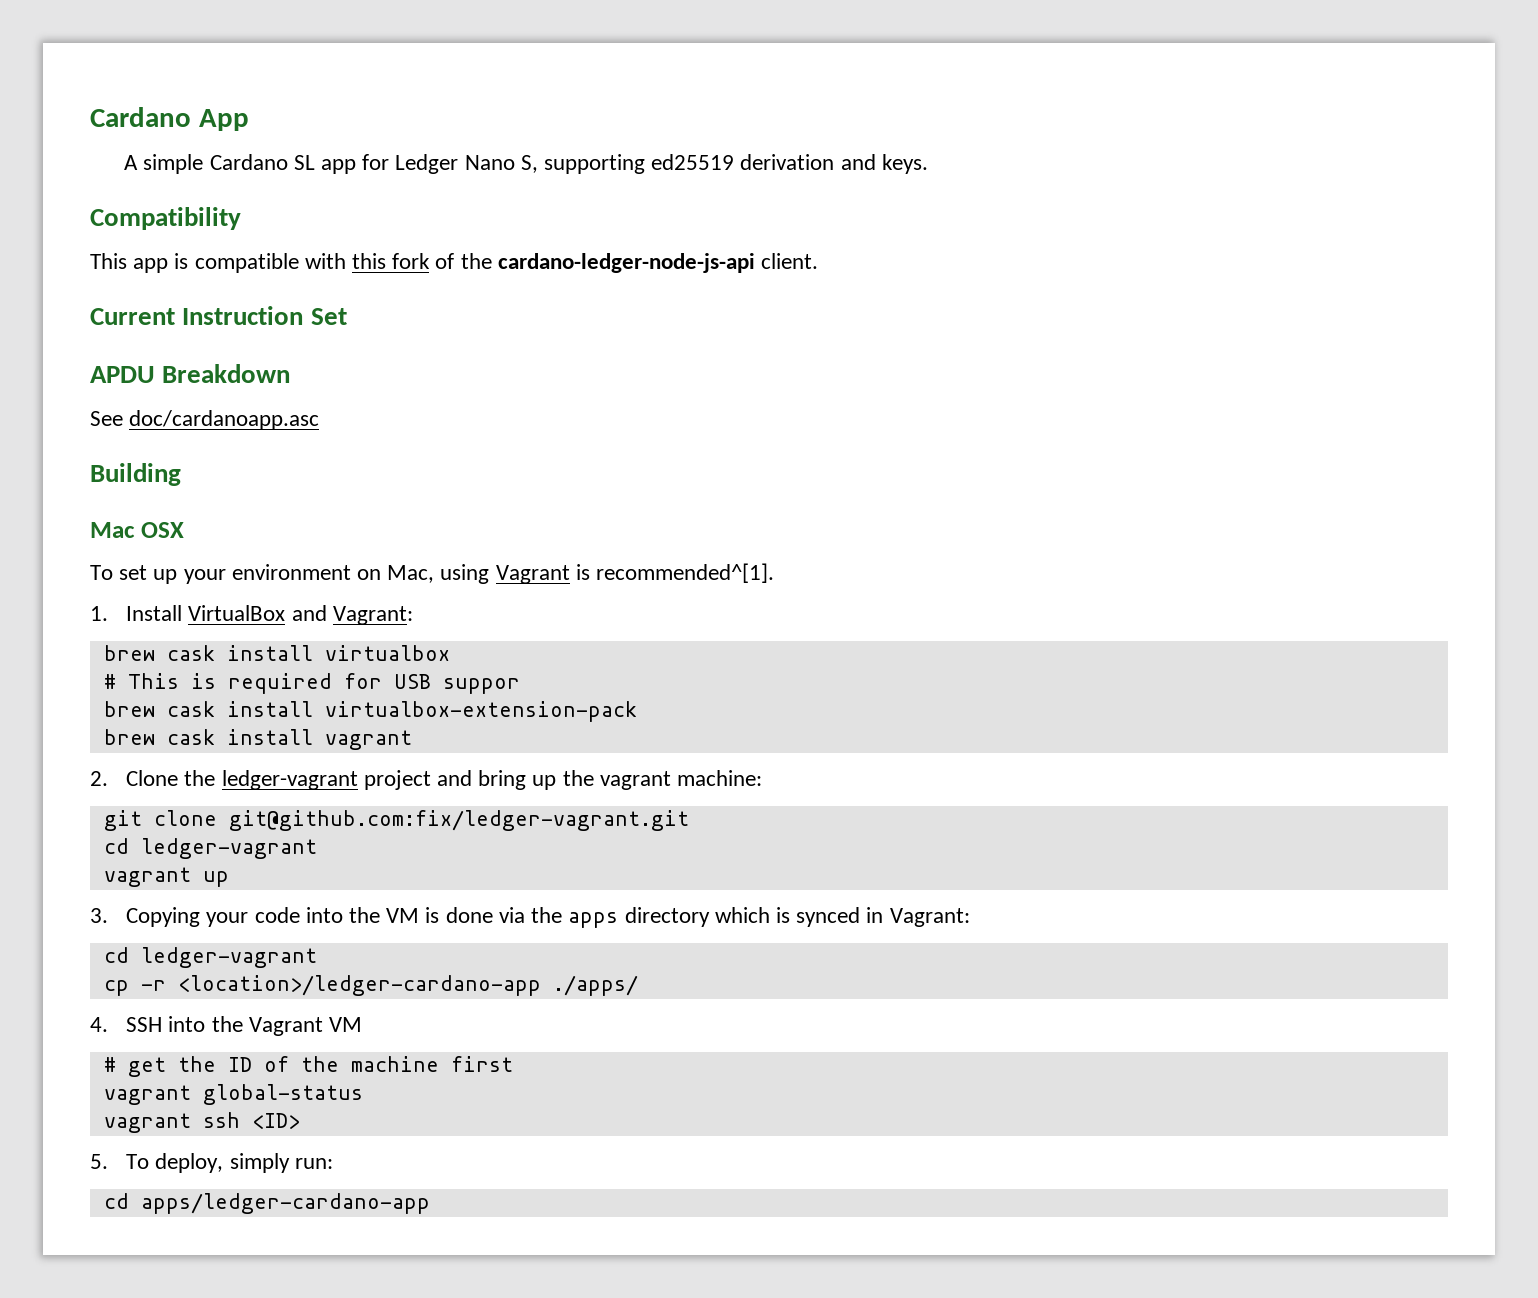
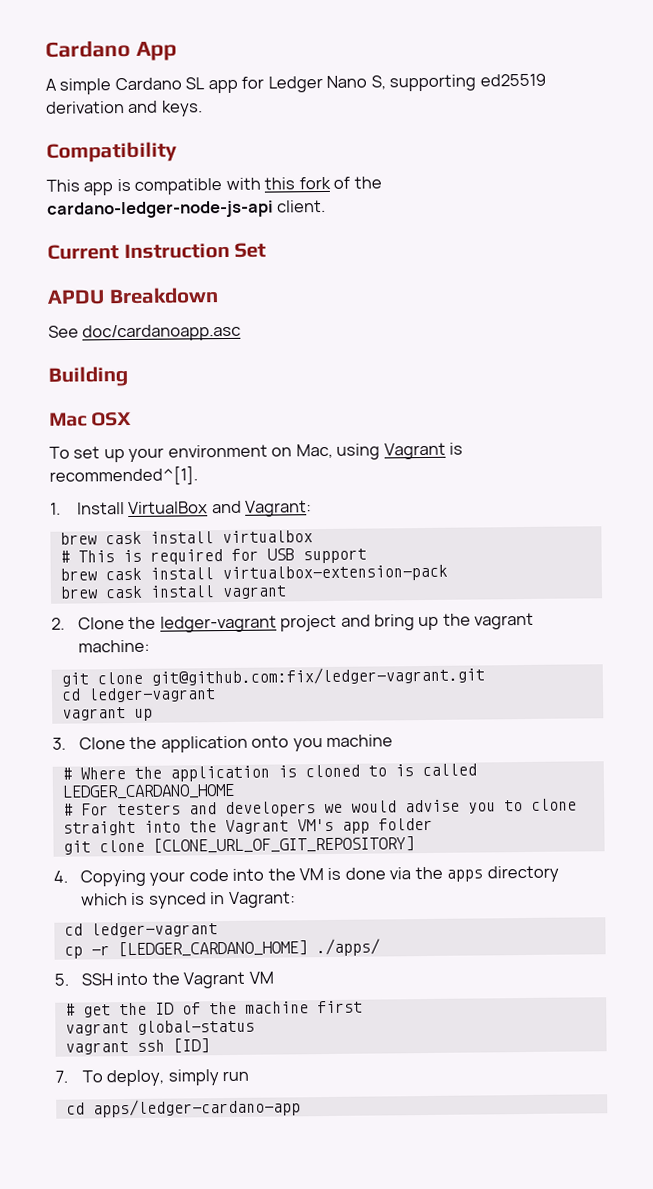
[442,678,520,694] suppor -> [302,548,367,564] support
(108, 915) none -> [78,734,393,753] [61,763,477,782] [61,783,235,800] [62,798,577,818] [62,817,433,836] [62,836,415,855] [53,870,68,883] Clone the application onto you machine // # Where the application is cloned to is called LEDGER_CARDANO_HOME // # For testers and developers we would advise you to clone straight into the Vagrant VM's app folder // git clone [CLONE_URL_OF_GIT_REPOSITORY] // 4.
[177,975,541,996] <location>/ledger-cardano-app -> [117,940,308,958] [LEDGER_CARDANO_HOME]
[90,1017,108,1032] 4. -> [54,973,69,986] 5.
[251,1113,300,1129] [90,1154,108,1169] <ID> // 5. -> [172,1038,210,1054] [55,1070,68,1083] [ID] // 7.
[294,1158,333,1169] run: -> [222,1070,250,1082] run

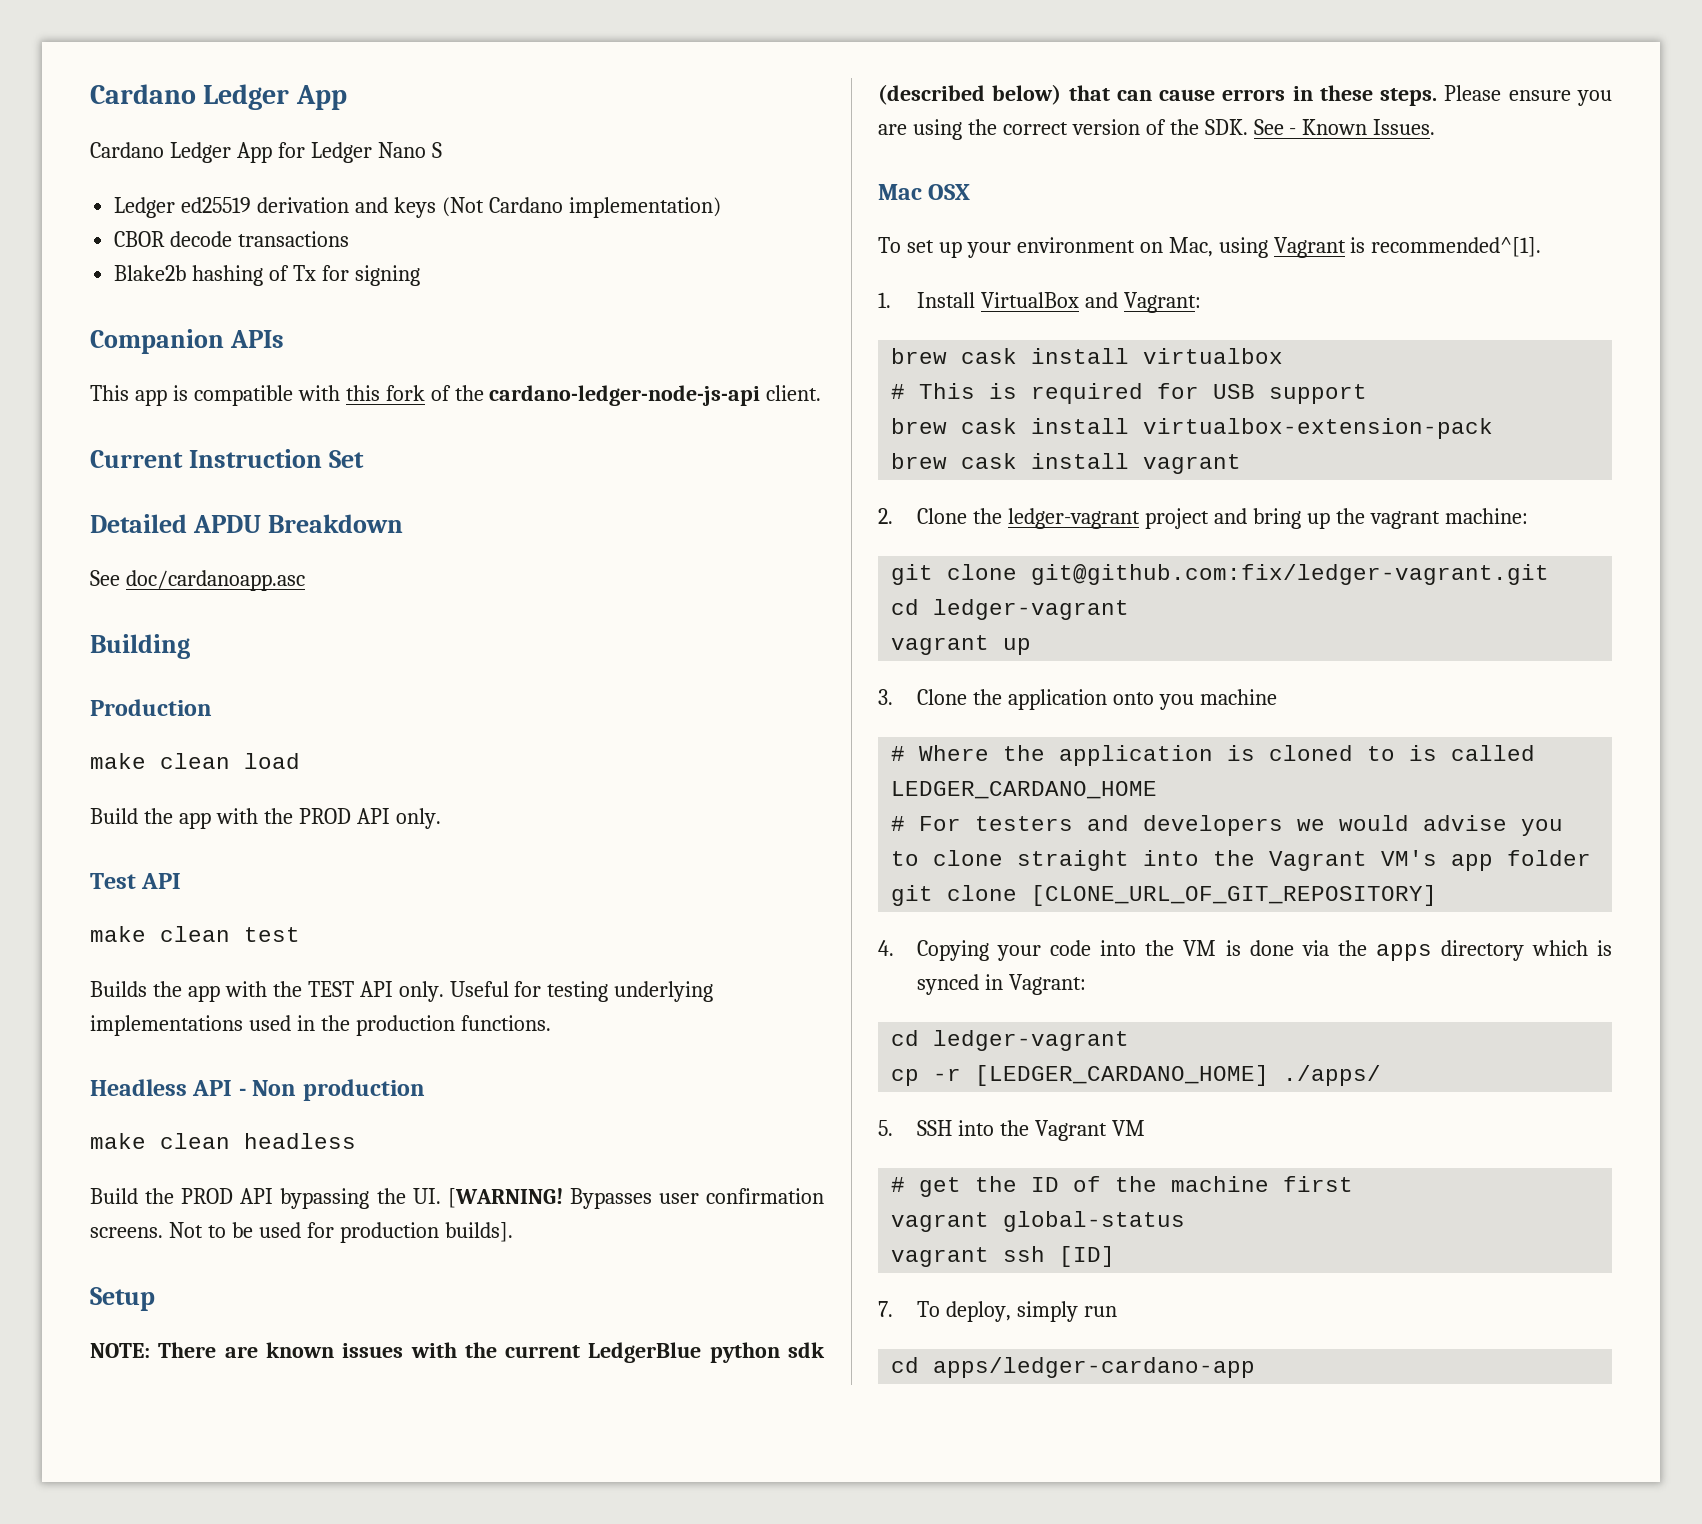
[45,39,131,58] Cardano -> [90,84,290,110] Cardano Ledger
[45,77,238,95] A simple Cardano SL app -> [90,142,272,163] Cardano Ledger App
[370,74,477,92] S, supporting -> [431,142,442,158] [114,197,176,218] S // Ledger
[160,100,203,117] [46,141,177,163] keys. // Compatibility -> [393,197,721,218] [114,231,350,247] [114,265,420,286] [90,329,284,354] keys (Not Cardano implementation) // CBOR decode transactions // Blake2b hashing of Tx for signing // Companion APIs
(267, 250) none -> [90,514,187,533] Detailed
(128, 376) none -> [90,699,212,716] [90,753,300,769] [90,808,441,829] [90,873,182,889] [90,926,300,942] [90,981,714,1002] [90,1015,551,1036] [90,1079,425,1101] [90,1133,356,1149] [90,1188,825,1209] [90,1222,513,1243] [90,1287,155,1311] [90,1342,825,1363] [878,84,1612,106] [878,119,1436,140] // Production // make clean load // Build the app with the PROD API only. // Test API // make clean test // Builds the app with the TEST API only. Useful for testing underlying implementations used in the production functions. // Headless API - Non production // make clean headless // Build the PROD API bypassing the UI. [WARNING! Bypasses user confirmation screens. Not to be used for production builds]. // Setup // NOTE: There are known issues with the current LedgerBlue python sdk (described below) that can cause errors in these steps. Please ensure you are using the correct version of the SDK. See - Known Issues.

